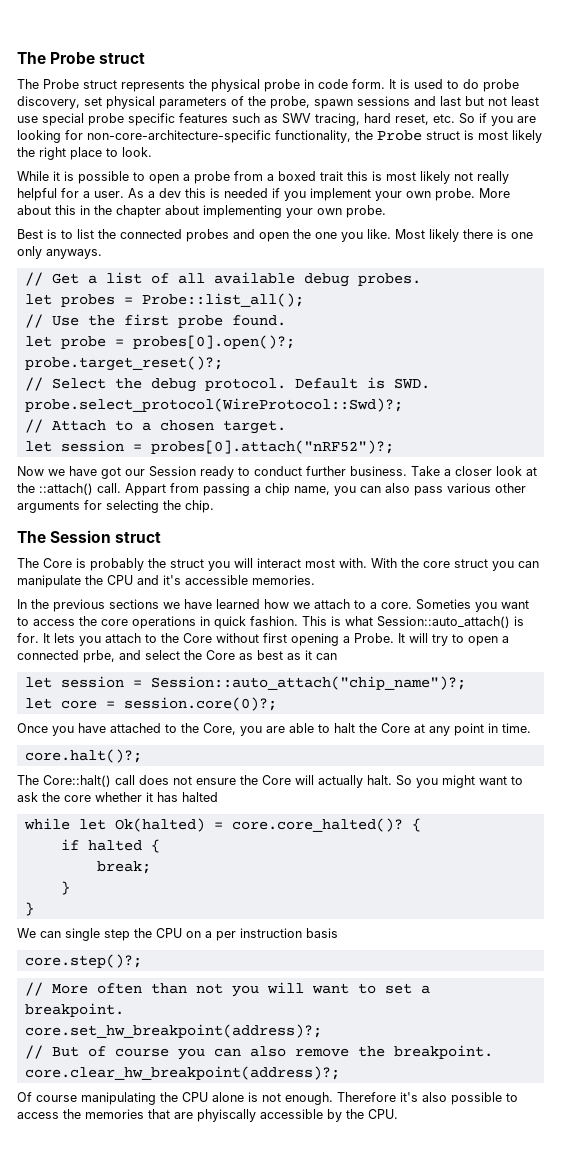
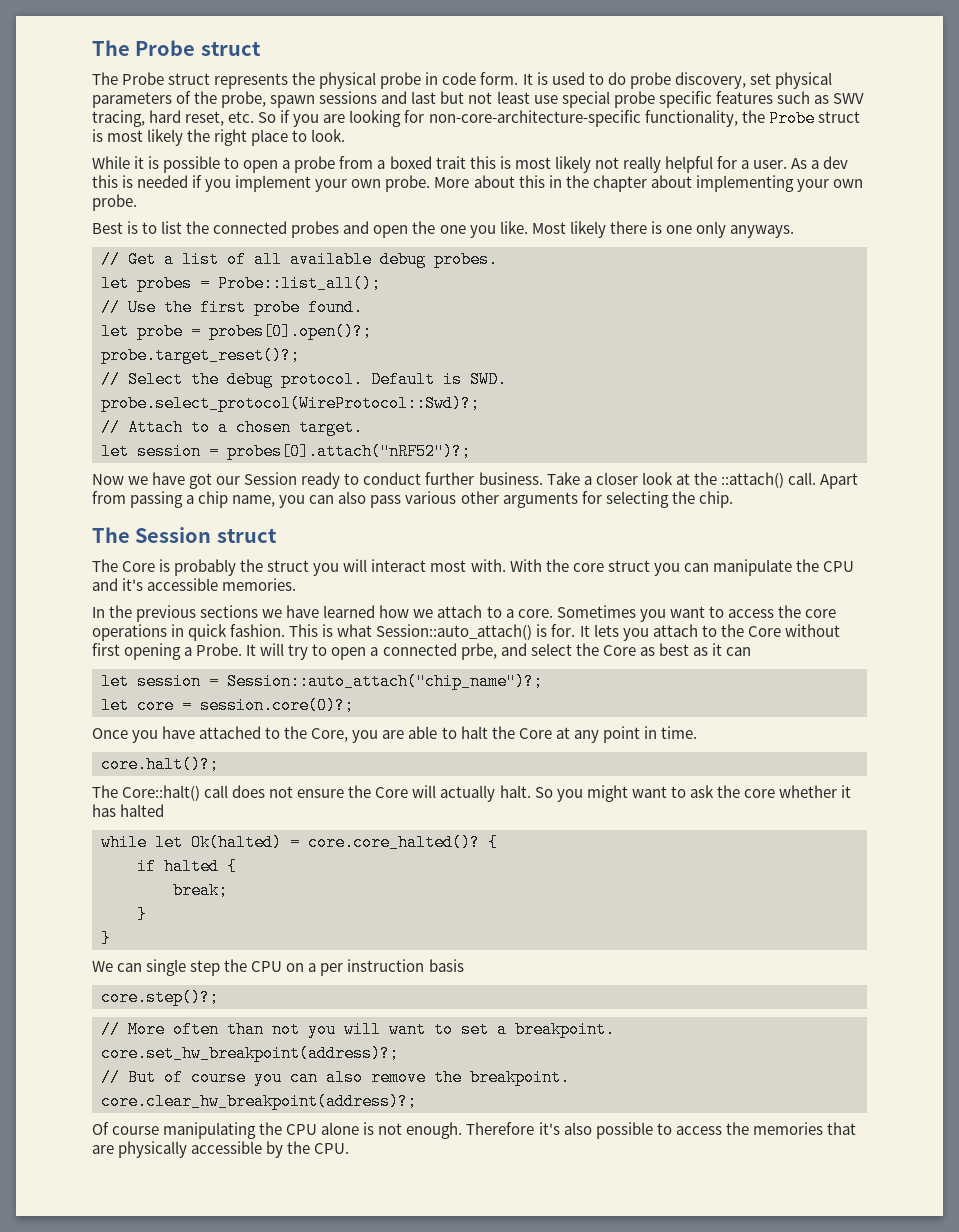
[125,483,166,496] Appart -> [819,473,858,489] Apart
[416,599,471,610] Someties -> [556,605,636,618] Sometimes
[197,1109,256,1122] phyiscally -> [118,1141,188,1158] physically

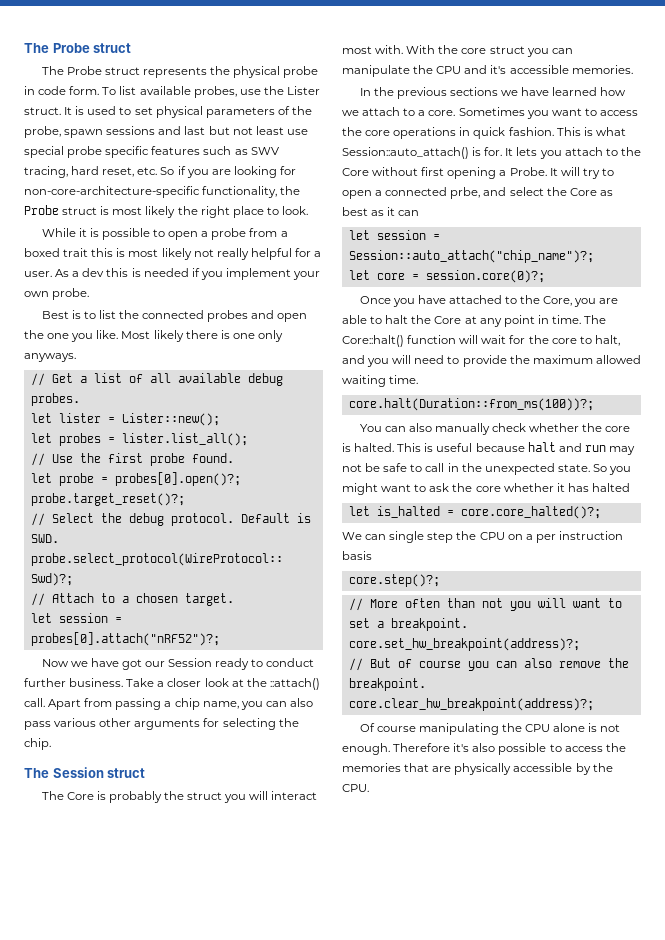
(519, 78) none -> [102,86,320,98] [24,107,61,115] To list available probes, use the Lister struct.
[607,72,746,89] do probe discovery, -> (132, 111) none
[434,175,863,192] [92,194,137,211] More about this in the chapter about implementing your own probe. -> (90, 294) none
(498, 259) none -> [30,413,220,426] // let lister = Lister::new();
[218,275,381,292] Probe::list_all(); -> [121,433,248,446] lister.list_all();
[101,756,219,773] // core.halt()?; // -> (581, 319) none
[204,785,531,802] call does not ensure the Core will actually halt. -> [407,335,620,346] [342,355,641,367] [342,375,419,387] [348,398,594,411] [359,423,631,435] [342,442,635,455] [342,463,590,475] function will wait for the core to halt, and you will need to provide the maximum allowed waiting time. // core.halt(Duration::from_ms(100))?; // You can also manually check whether the core is halted. This is useful because halt and run may not be safe to call in the unexpected state.
[101,834,498,851] [137,858,237,875] [173,882,228,899] [137,906,147,923] [101,930,111,947] while let Ok(halted) = core.core_halted()? { // if halted { // break; // } // } -> [348,506,601,519] let is_halted = core.core_halted()?;

